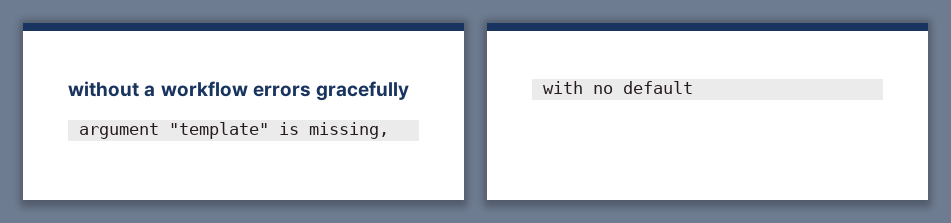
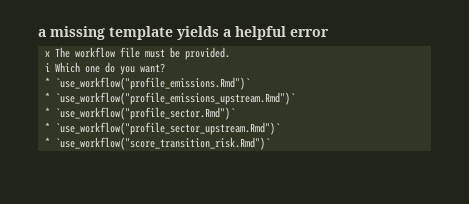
[68,81,410,101] [78,122,389,139] [542,81,693,94] without a workflow errors gracefully // argument "template" is missing, with no default -> [38,26,329,40] [44,47,230,60] [44,62,165,75] [44,77,250,90] [44,92,295,105] [44,107,235,120] [44,122,280,135] [44,137,270,150] a missing template yields a helpful error // x The workflow file must be provided. // i Which one do you want? // * `use_workflow("profile_emissions.Rmd")` // * `use_workflow("profile_emissions_upstream.Rmd")` // * `use_workflow("profile_sector.Rmd")` // * `use_workflow("profile_sector_upstream.Rmd")` // * `use_workflow("score_transition_risk.Rmd")`

